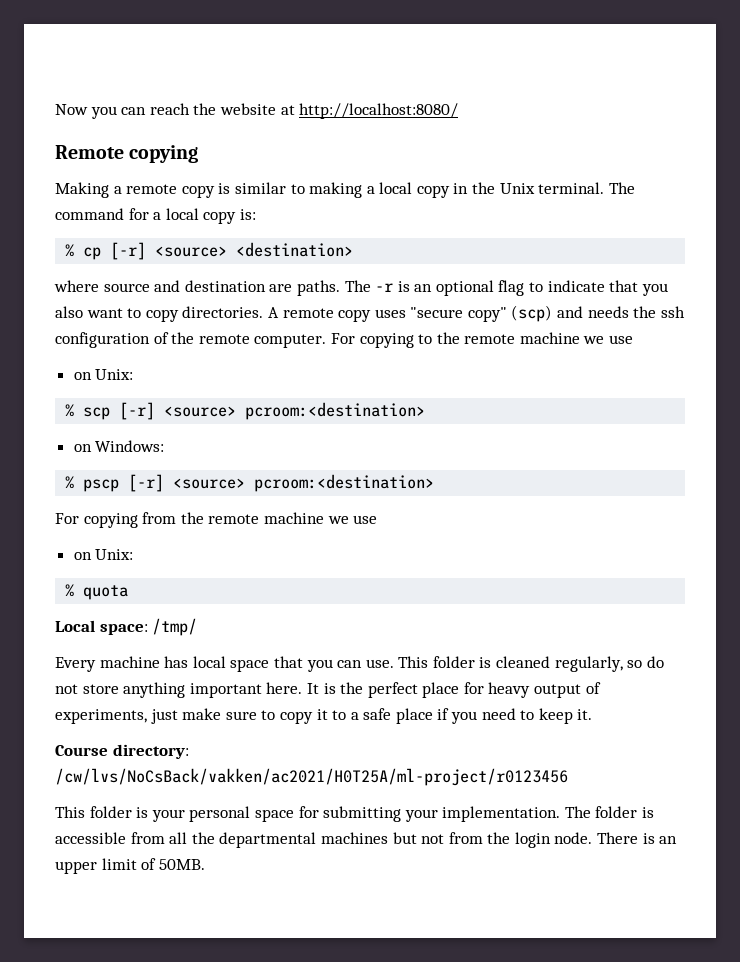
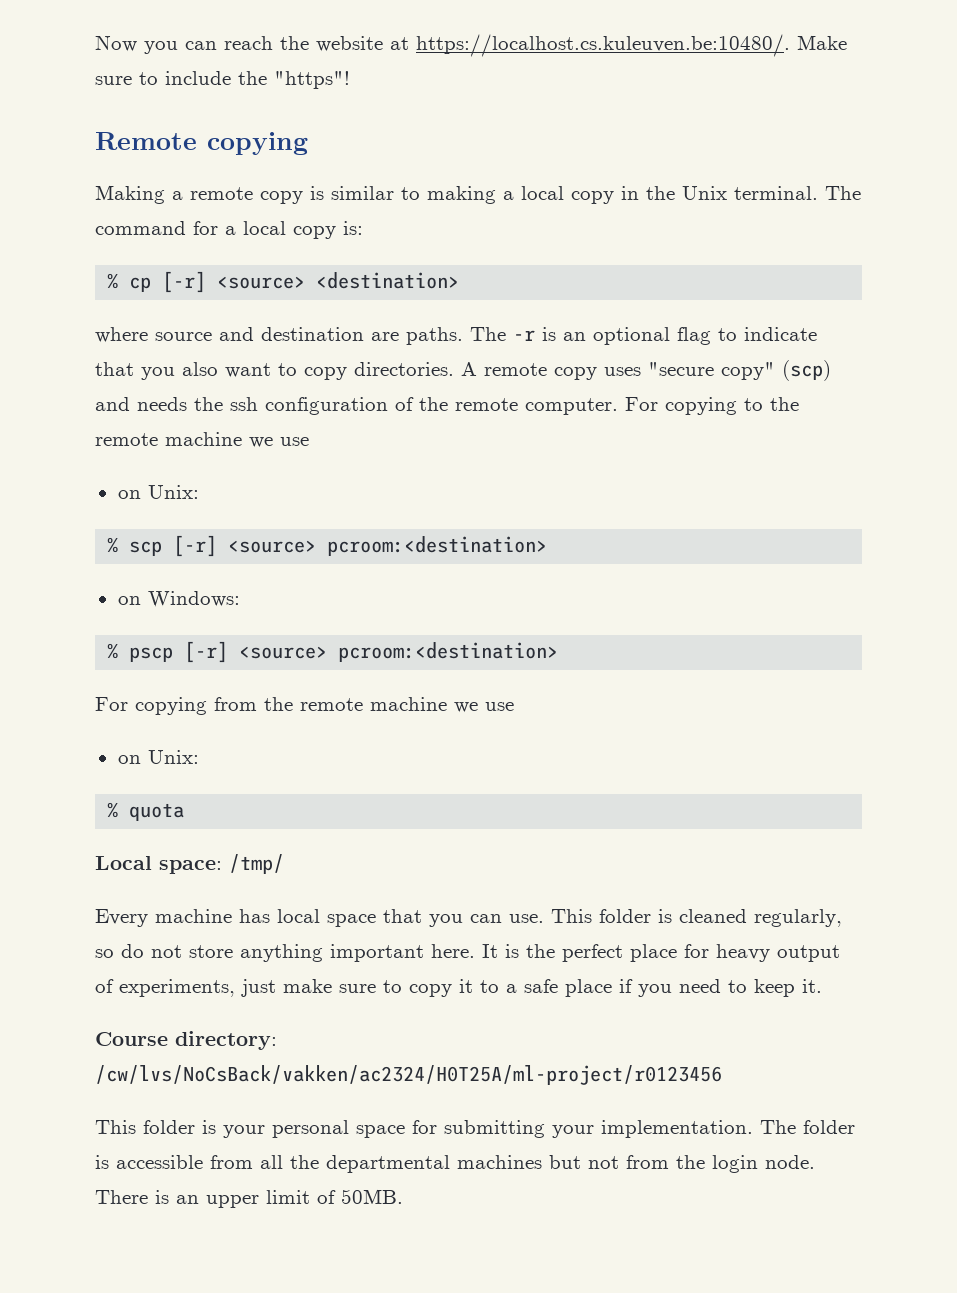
[299,103,459,119] http://localhost:8080/ -> [416,34,847,57] [95,71,350,89] https://localhost.cs.kuleuven.be:10480/. Make sure to include the "https"!
[55,768,568,786] /cw/lvs/NoCsBack/vakken/ac2021/H0T25A/ml-project/r0123456 -> [95,1065,722,1085] /cw/lvs/NoCsBack/vakken/ac2324/H0T25A/ml-project/r0123456

